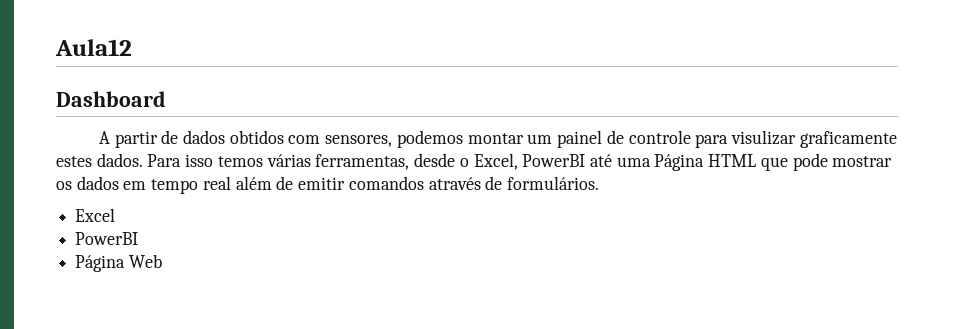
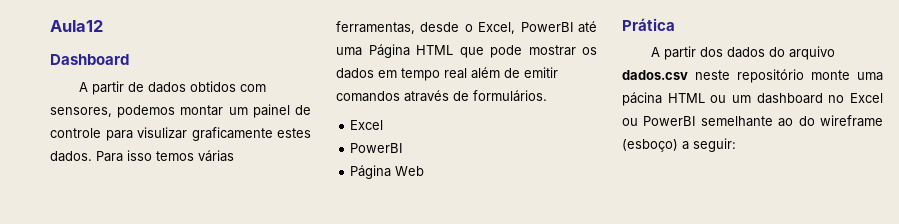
(162, 261) none -> [622,18,675,31] [650,46,835,60] [622,69,883,83] [622,92,883,106] [622,115,883,127] [622,138,736,152] // Prática // A partir dos dados do arquivo dados.csv neste repositório monte uma pácina HTML ou um dashboard no Excel ou PowerBI semelhante ao do wireframe (esboço) a seguir:

